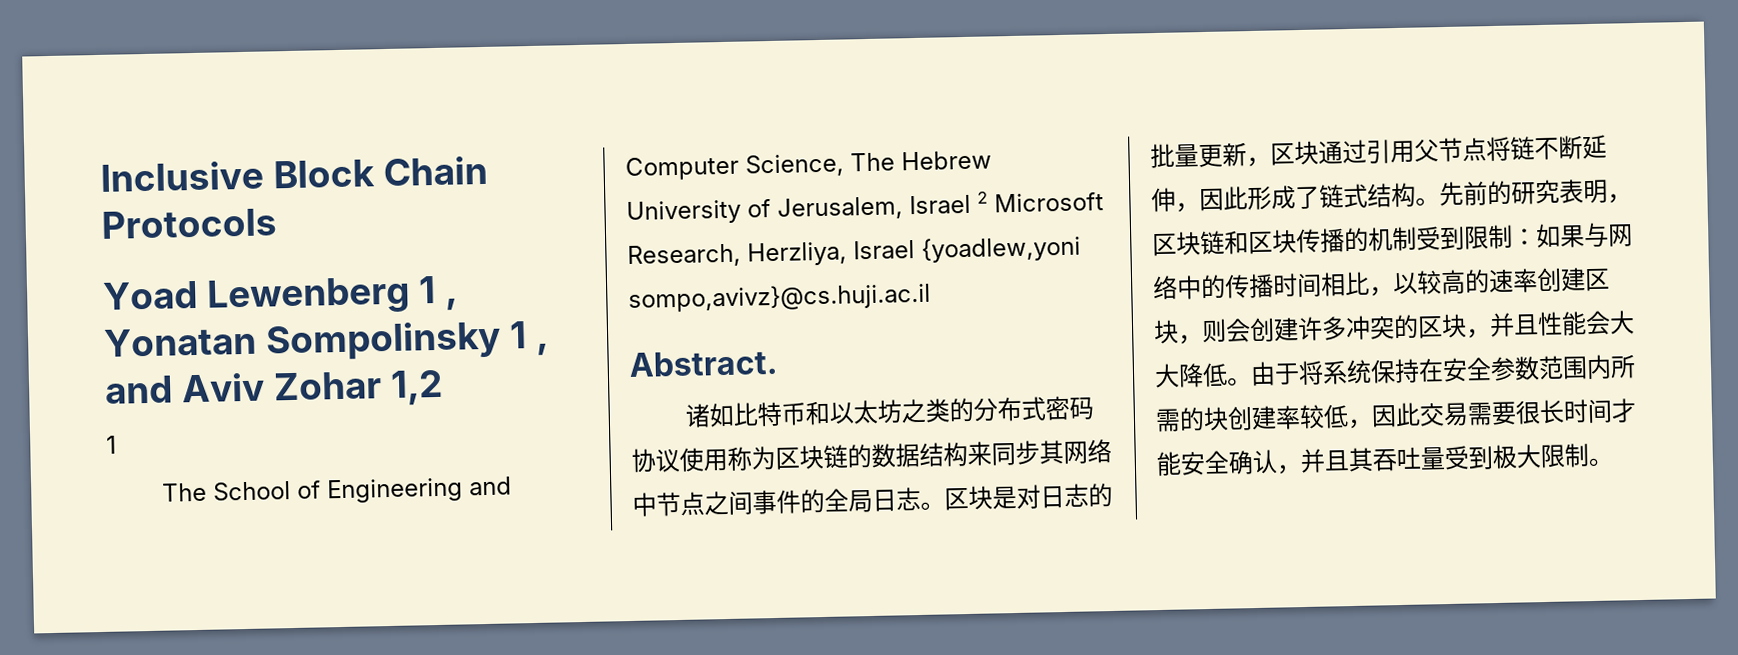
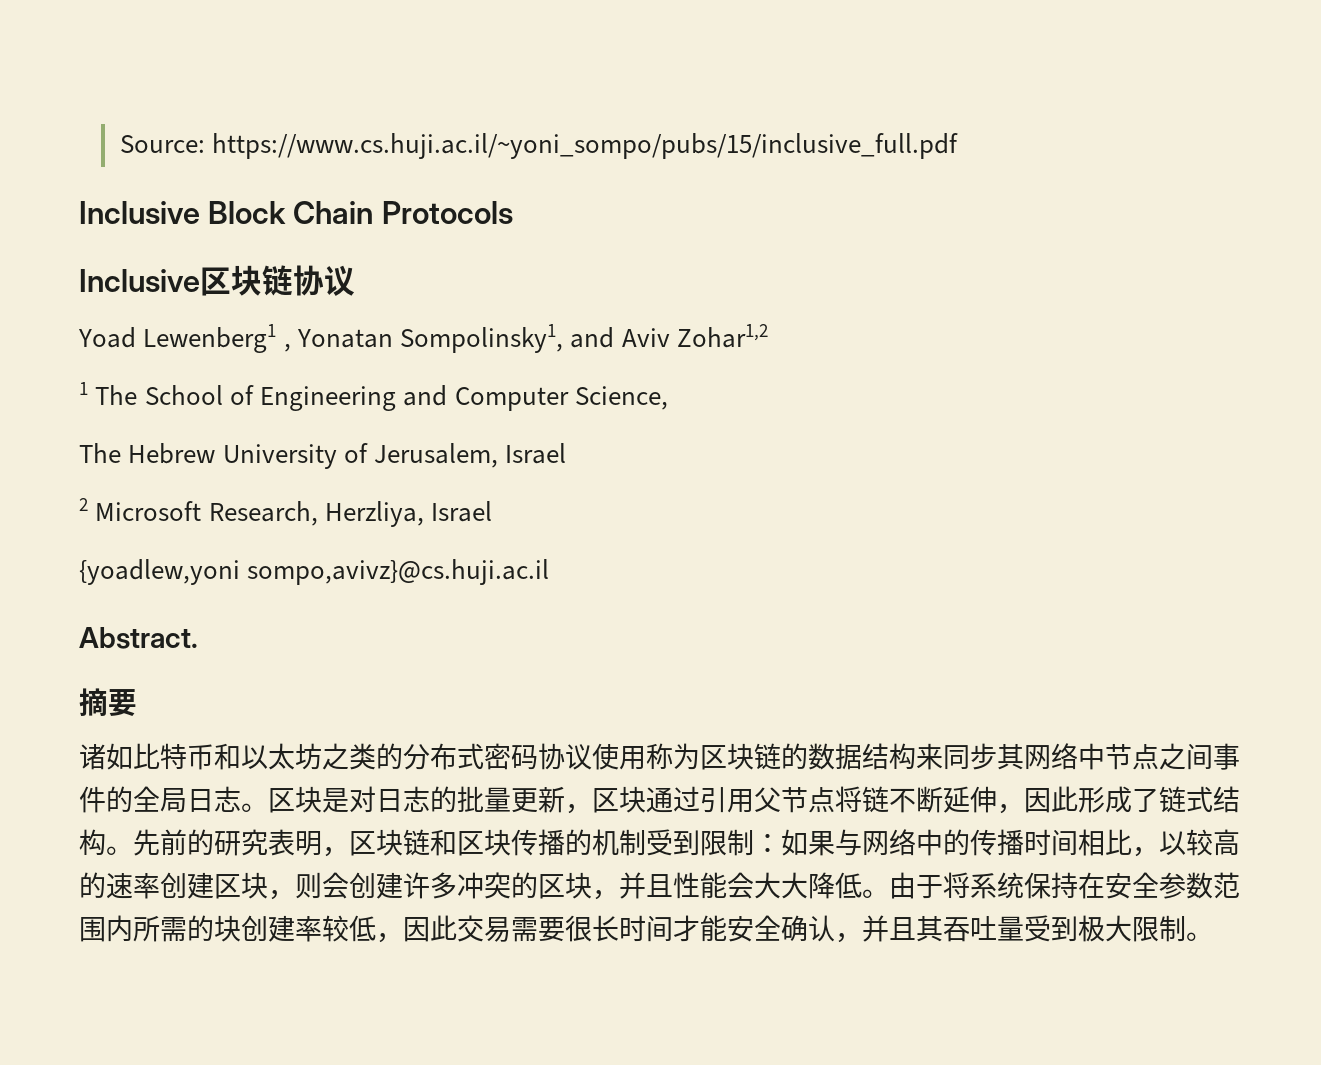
(100, 176) none -> [119,133,958,159] Source: https://www.cs.huji.ac.il/~yoni_sompo/pubs/15/inclusive_full.pdf //
[102,276,458,316] [103,320,549,362] [104,369,443,406] [106,435,117,454] Yoad Lewenberg 1 , Yonatan Sompolinsky 1 , and Aviv Zohar 1,2 // 1 // -> [79,265,355,296] [78,324,769,353] [79,382,88,395] Inclusive区块链协议 // Yoad Lewenberg1 , Yonatan Sompolinsky1, and Aviv Zohar1,2 // 1
(844, 165) none -> (669, 398) //
(971, 204) none -> (567, 453) //
(915, 250) none -> (493, 511) //
(778, 363) none -> [79,688,137,716] // 摘要

